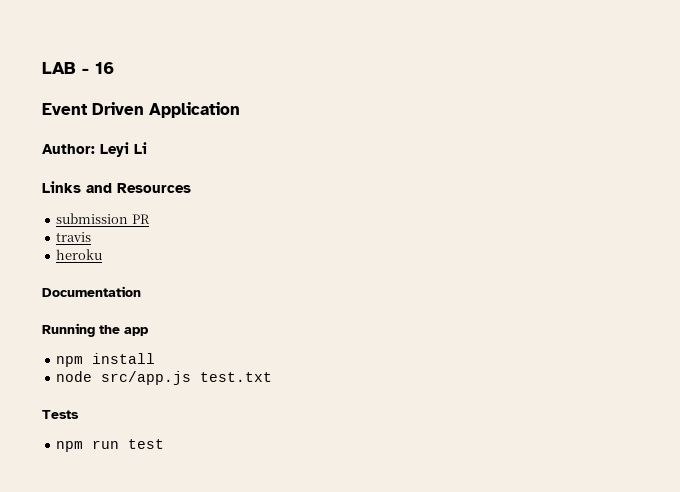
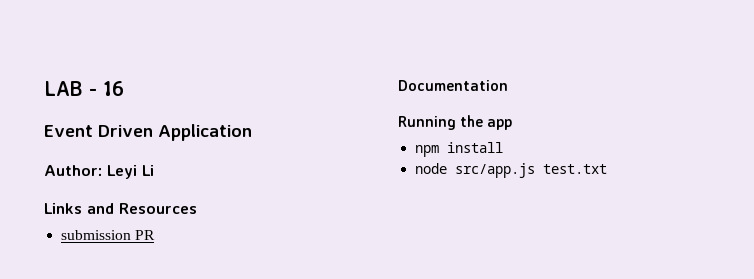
[56,232,92,242] [56,249,103,260] // travis // heroku -> (156, 235) none
[42,410,79,419] [56,439,165,452] // Tests // npm run test -> (608, 169) none

